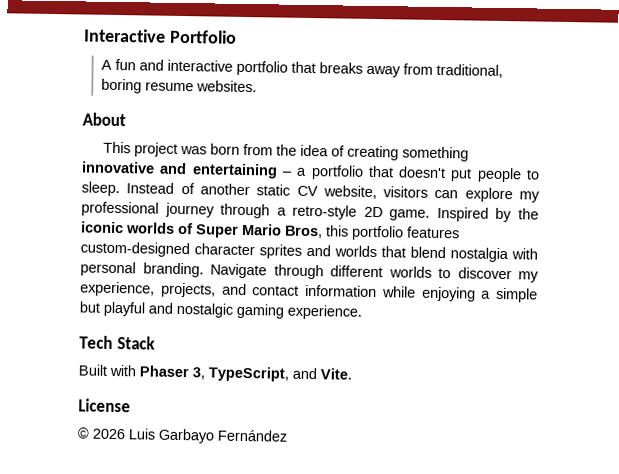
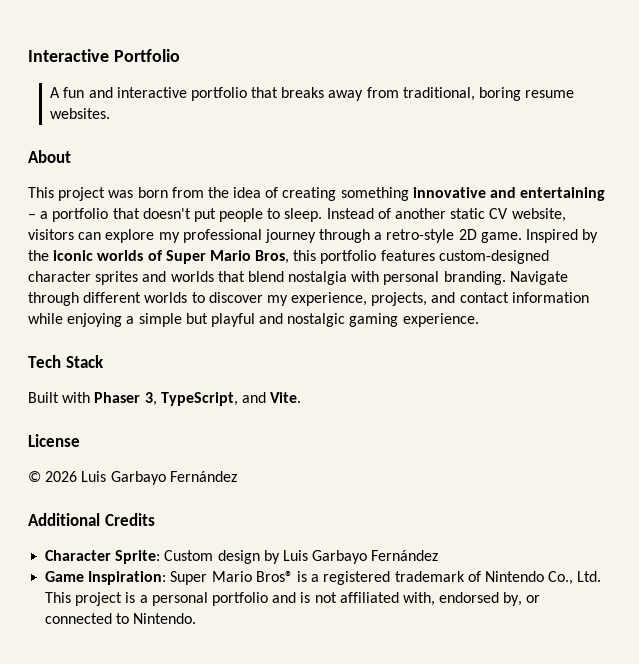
(287, 435) none -> [28,513,155,526] [45,550,439,564] [45,571,602,585] [45,592,541,606] [45,613,197,624] // Additional Credits // Character Sprite: Custom design by Luis Garbayo Fernández // Game Inspiration: Super Mario Bros® is a registered trademark of Nintendo Co., Ltd. This project is a personal portfolio and is not affiliated with, endorsed by, or connected to Nintendo.

